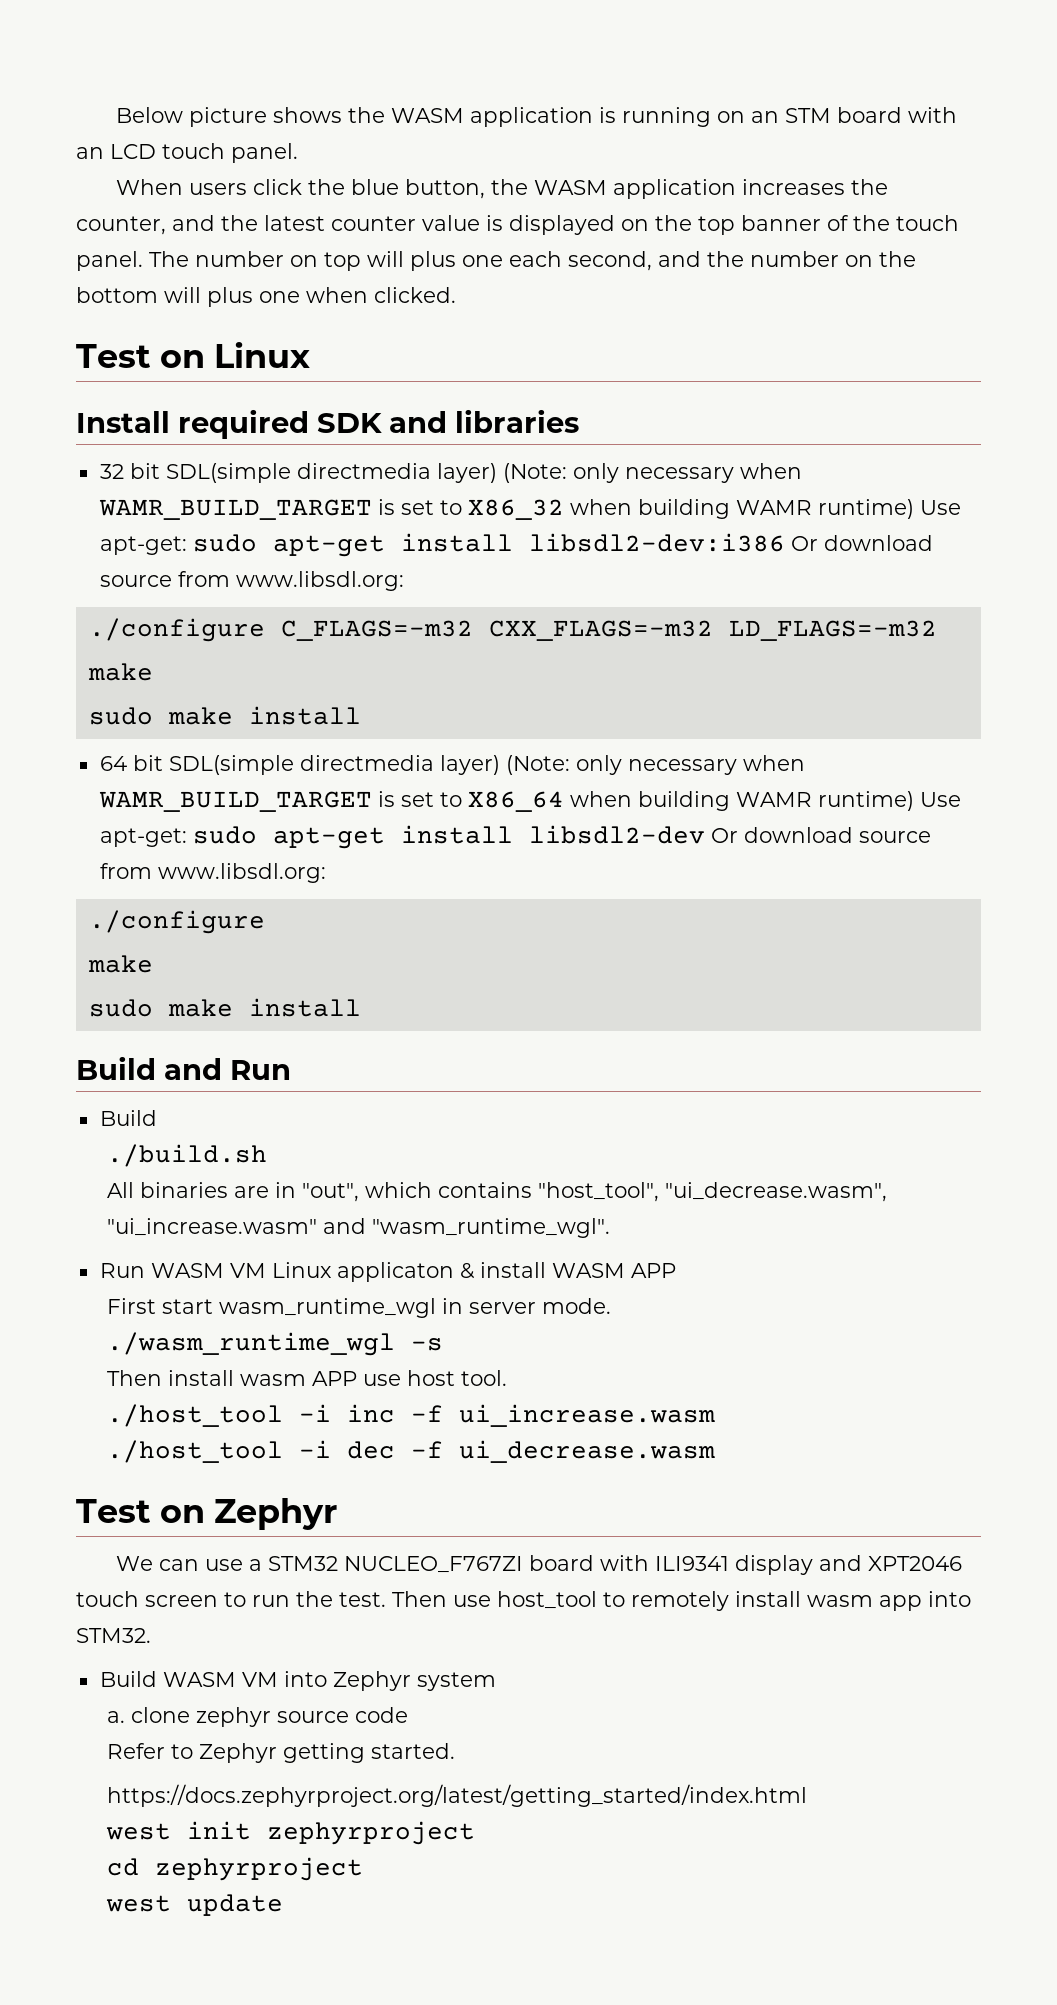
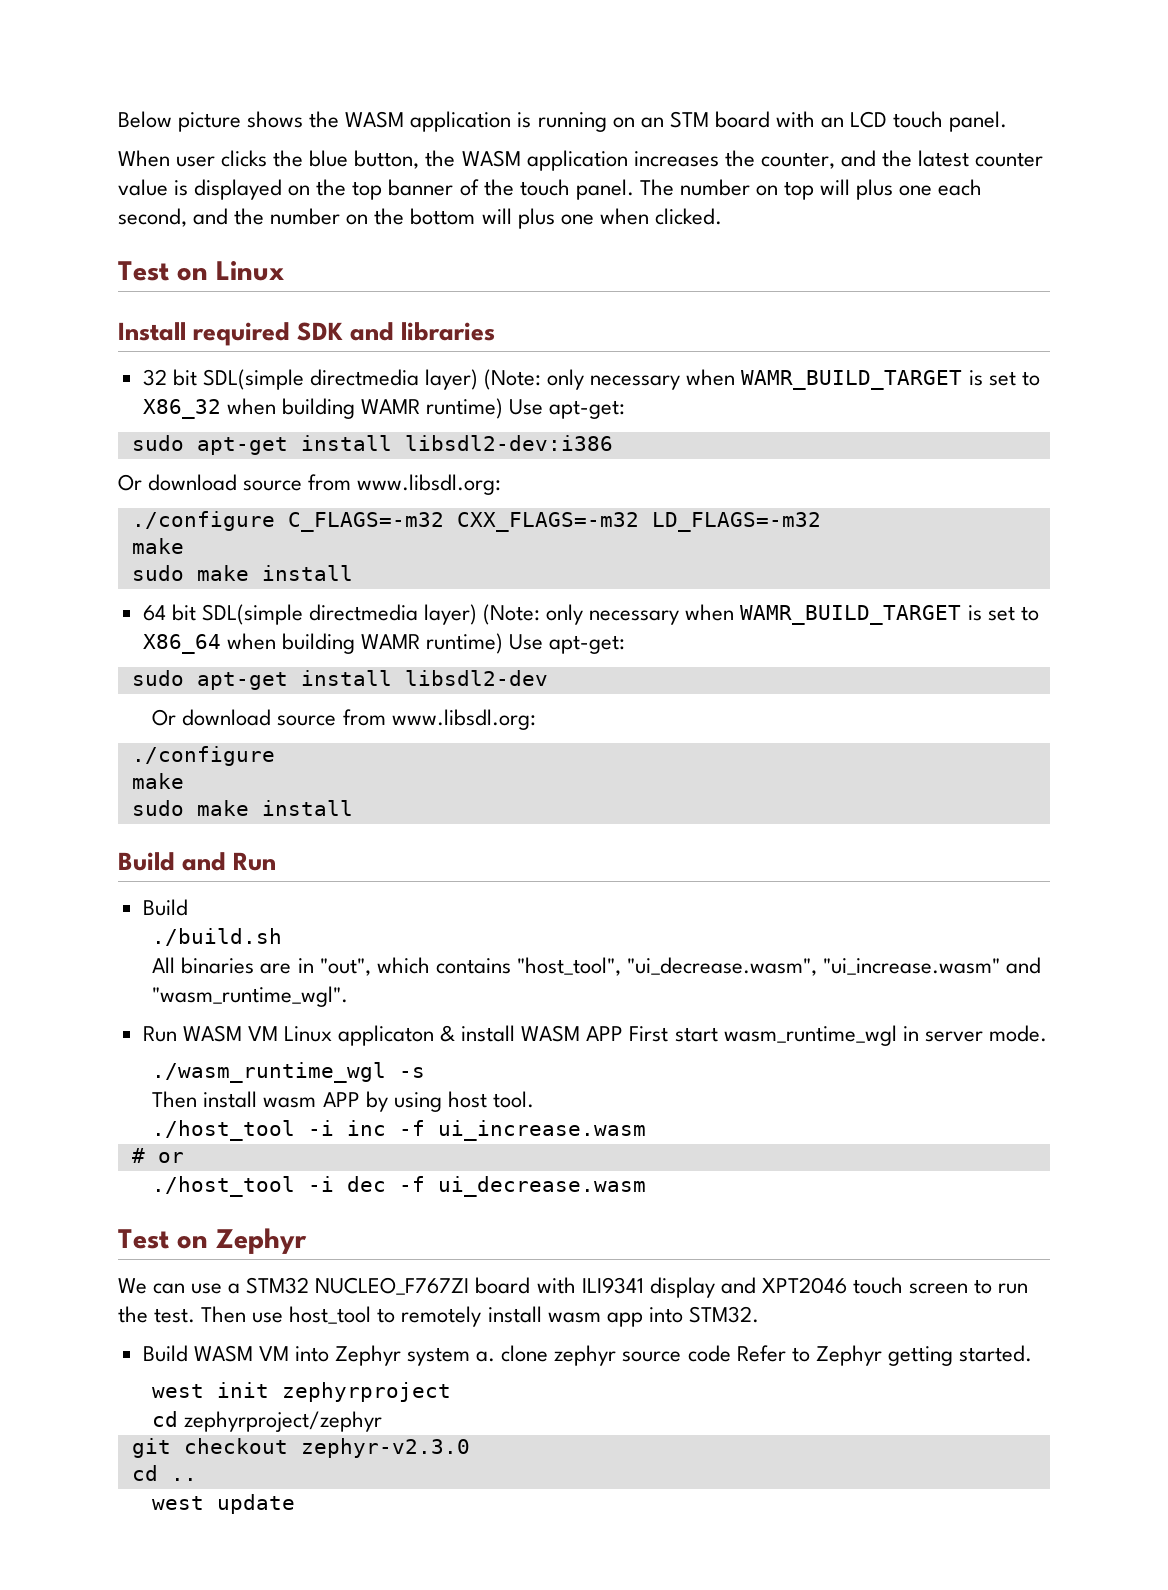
[188,179,302,195] users click -> [176,150,268,167] user clicks
(187, 545) none -> (626, 409) //
(785, 542) none -> (613, 443) //
(187, 837) none -> (626, 644) //
(705, 834) none -> (548, 678) //
(676, 1270) // -> (624, 1033) none
[362,1374,401,1386] use -> [365,1091,442,1112] by using
(715, 1415) none -> [131,1148,184,1163] // # or
(496, 1681) // -> (471, 1356) none
(408, 1715) // -> (731, 1353) none
[106,1784,807,1807] // https://docs.zephyrproject.org/latest/getting_started/index.html -> (1032, 1353) none
[154,1857,363,1881] zephyrproject -> [184,1411,383,1432] [131,1438,470,1458] [131,1465,197,1481] zephyrproject/zephyr // git checkout zephyr-v2.3.0 // cd ..

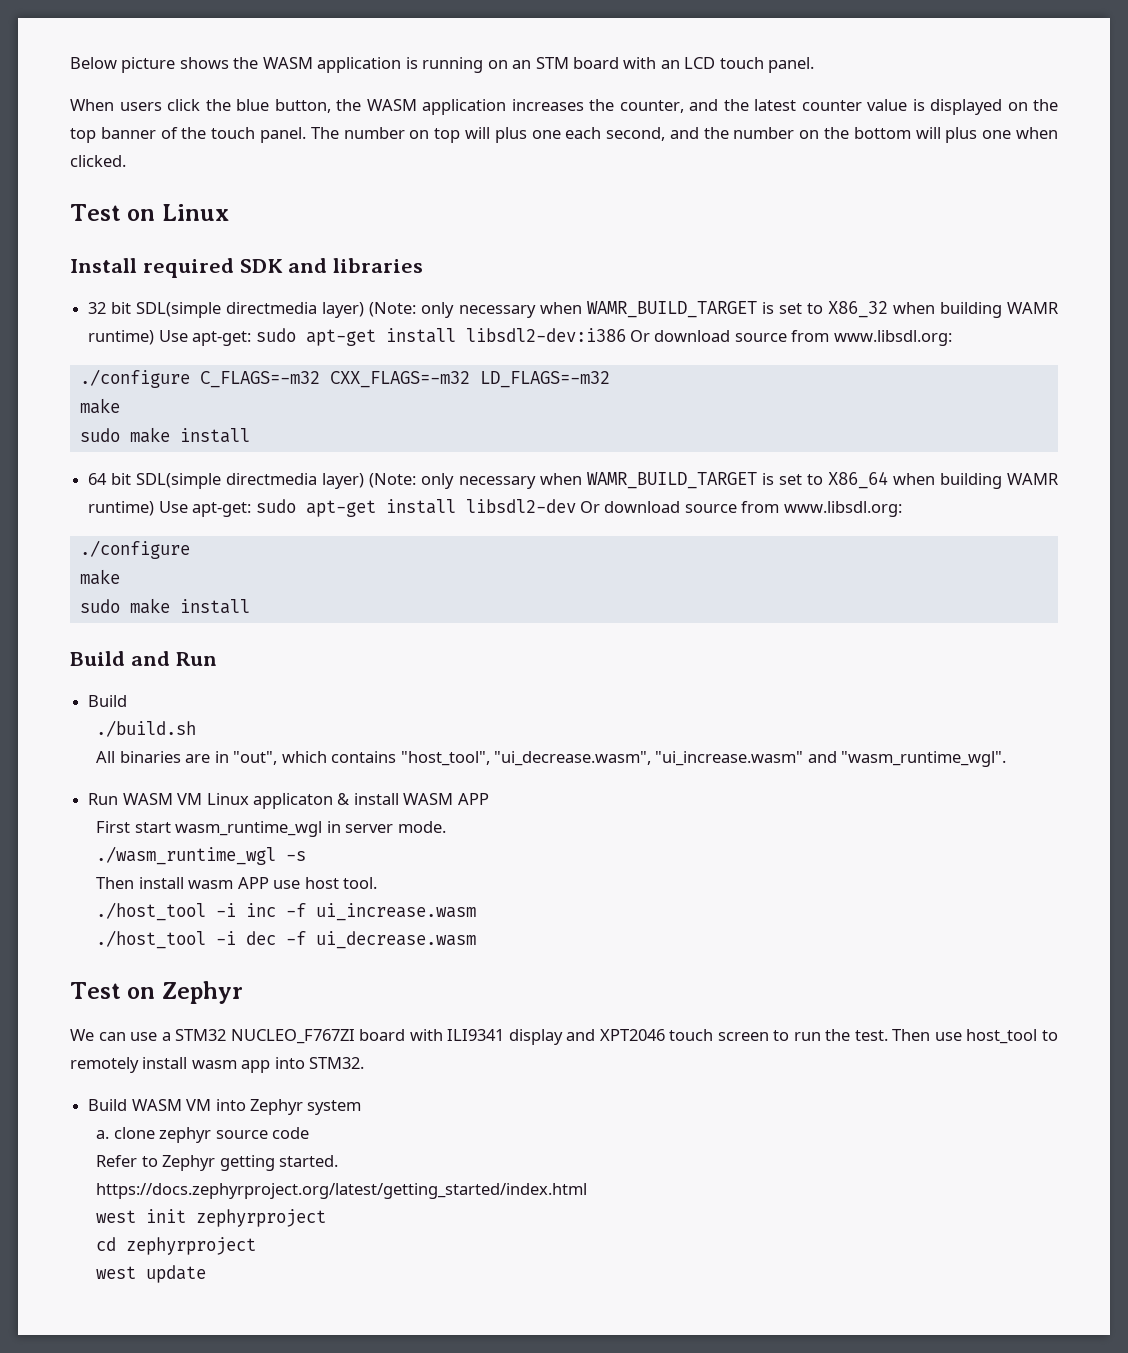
[176,150,268,167] user clicks -> [119,99,200,111] users click
(626, 409) // -> (252, 338) none
(613, 443) // -> (626, 335) none
(626, 644) // -> (252, 509) none
(548, 678) // -> (576, 506) none
(624, 1033) none -> (489, 799) //
[365,1091,442,1112] by using -> [273,880,301,889] use
[131,1148,184,1163] // # or -> (477, 912) none
(471, 1356) none -> (362, 1107) //
(731, 1353) none -> (310, 1133) //
(1032, 1353) none -> [96,1183,588,1199] // https://docs.zephyrproject.org/latest/getting_started/index.html
[184,1411,383,1432] [131,1438,470,1458] [131,1465,197,1481] zephyrproject/zephyr // git checkout zephyr-v2.3.0 // cd .. -> [126,1237,257,1255] zephyrproject

